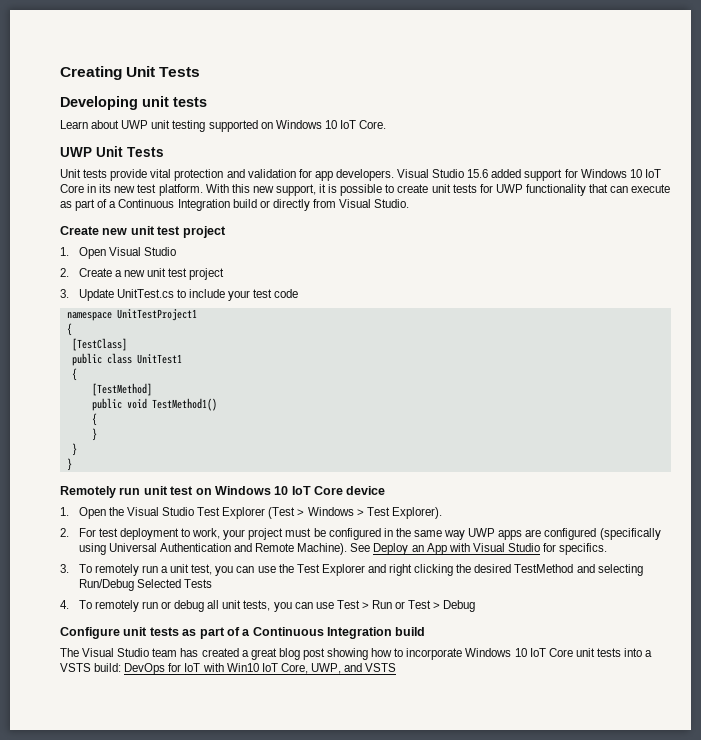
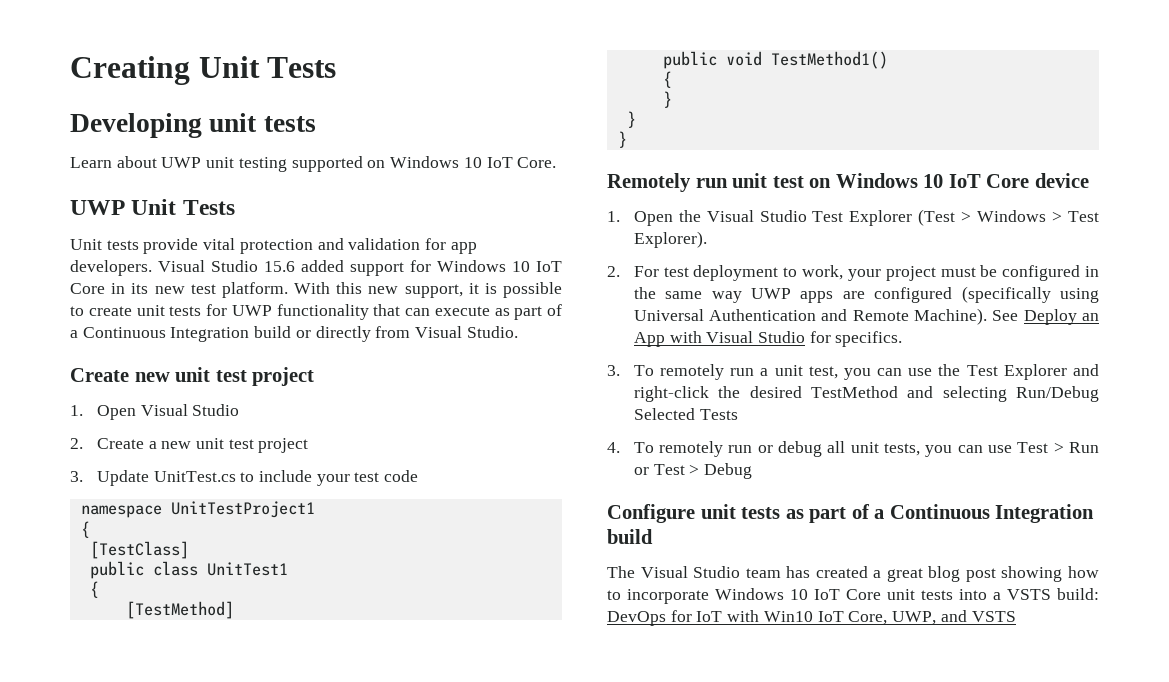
[389,564,454,576] right clicking -> [633,386,709,402] right-click

